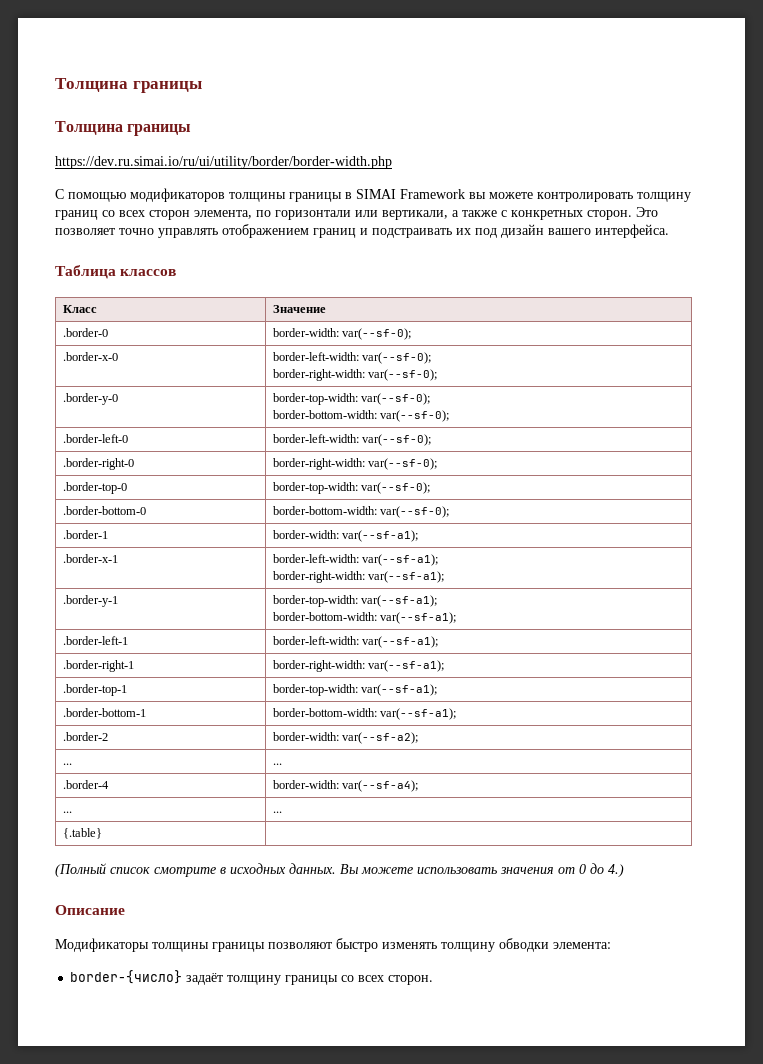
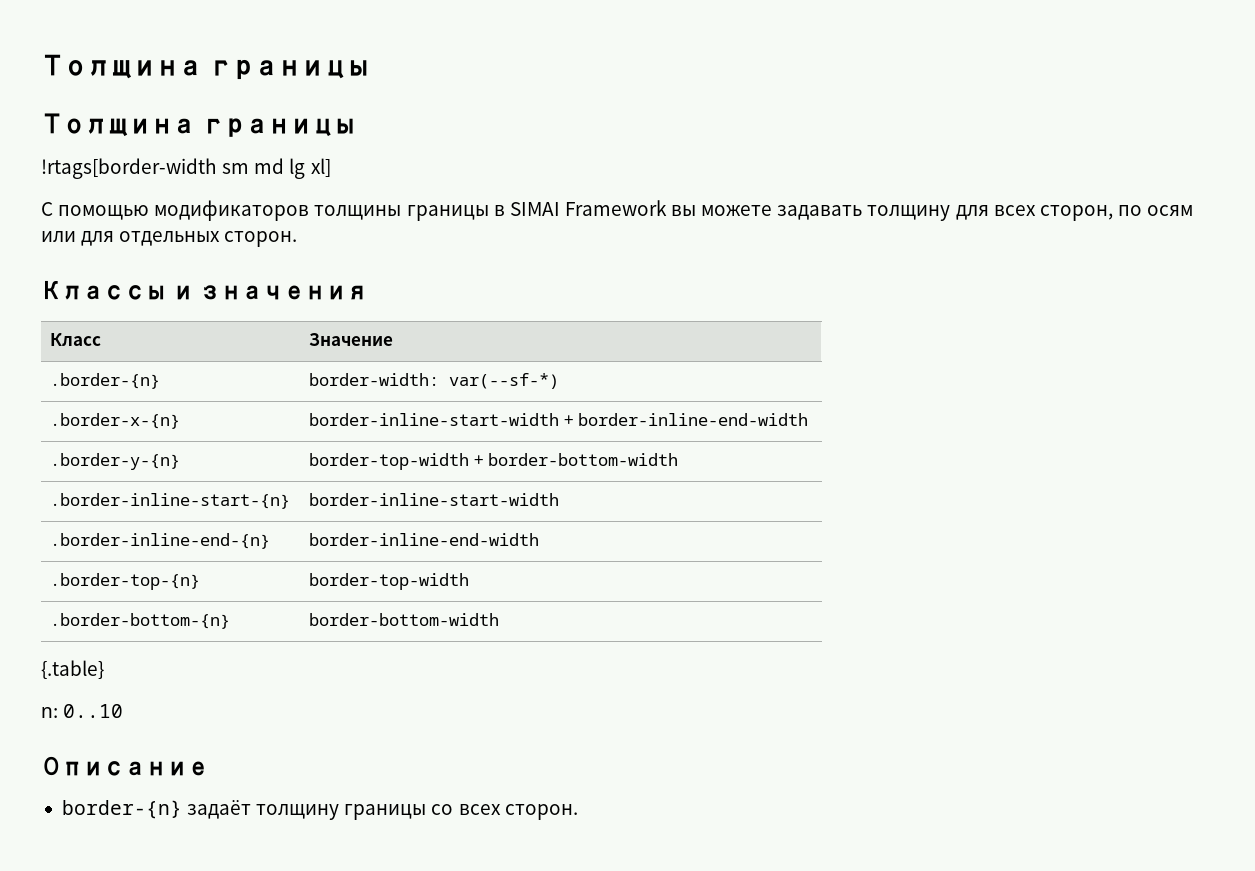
[55,156,392,169] https://dev.ru.simai.io/ru/ui/utility/border/border-width.php -> [41,158,331,179] !rtags[border-width sm md lg xl]
[537,192,691,202] [55,207,658,220] [55,224,669,238] [55,265,177,279] контролировать толщину границ со всех сторон элемента, по горизонтали или вертикали, а также с конкретных сторон. Это позволяет точно управлять отображением границ и подстраивать их под дизайн вашего интерфейса. // Таблица классов -> [777,205,1194,221] [41,231,298,247] [41,280,369,300] задавать толщину для всех сторон, по осям или для отдельных сторон. // Классы и значения
[62,328,108,337] [272,328,412,340] [62,352,118,361] [272,352,432,364] [272,369,438,381] [62,393,118,405] [272,393,431,405] [272,410,450,422] [62,434,128,443] [272,434,432,446] [62,458,134,470] [272,458,438,470] [62,482,127,494] [272,482,431,494] [62,506,146,515] [272,506,450,518] [62,530,108,539] [272,530,419,542] [62,554,118,563] [272,554,439,566] [272,571,445,583] [62,595,118,607] [272,595,438,607] [272,612,457,624] [62,636,128,645] [272,636,439,648] [62,660,134,672] [272,660,445,672] [62,684,127,696] [272,684,438,696] [62,708,146,717] [272,708,457,720] [62,732,108,741] [272,732,419,744] [62,763,72,765] [272,763,282,765] [62,780,109,789] [272,780,419,792] [62,811,72,813] [272,811,282,813] [62,828,102,839] [55,863,624,877] [55,905,125,915] [55,938,611,952] [70,970,183,984] .border-0 | border-width: var(--sf-0); // .border-x-0 | border-left-width: var(--sf-0); // border-right-width: var(--sf-0); // .border-y-0 | border-top-width: var(--sf-0); // border-bottom-width: var(--sf-0); // .border-left-0 | border-left-width: var(--sf-0); // .border-right-0 | border-right-width: var(--sf-0); // .border-top-0 | border-top-width: var(--sf-0); // .border-bottom-0 | border-bottom-width: var(--sf-0); // .border-1 | border-width: var(--sf-a1); // .border-x-1 | border-left-width: var(--sf-a1); // border-right-width: var(--sf-a1); // .border-y-1 | border-top-width: var(--sf-a1); // border-bottom-width: var(--sf-a1); // .border-left-1 | border-left-width: var(--sf-a1); // .border-right-1 | border-right-width: var(--sf-a1); // .border-top-1 | border-top-width: var(--sf-a1); // .border-bottom-1 | border-bottom-width: var(--sf-a1); // .border-2 | border-width: var(--sf-a2); // ... | ... // .border-4 | border-width: var(--sf-a4); // ... | ... // {.table} | // (Полный список смотрите в исходных данных. Вы можете использовать значения от 0 до 4.) // Описание // Модификаторы толщины границы позволяют быстро изменять толщину обводки элемента: // border-{число} -> [50,373,161,389] [309,373,560,389] [50,413,181,429] [309,413,808,426] [50,453,181,470] [309,453,678,470] [50,493,291,509] [309,493,560,506] [50,533,271,549] [309,533,540,546] [50,573,201,590] [309,573,470,590] [50,613,231,629] [309,613,500,626] [41,660,104,679] [41,704,124,718] [41,756,209,776] [61,800,182,819] .border-{n} | border-width: var(--sf-*) // .border-x-{n} | border-inline-start-width + border-inline-end-width // .border-y-{n} | border-top-width + border-bottom-width // .border-inline-start-{n} | border-inline-start-width // .border-inline-end-{n} | border-inline-end-width // .border-top-{n} | border-top-width // .border-bottom-{n} | border-bottom-width // {.table} // n: 0..10 // Описание // border-{n}

